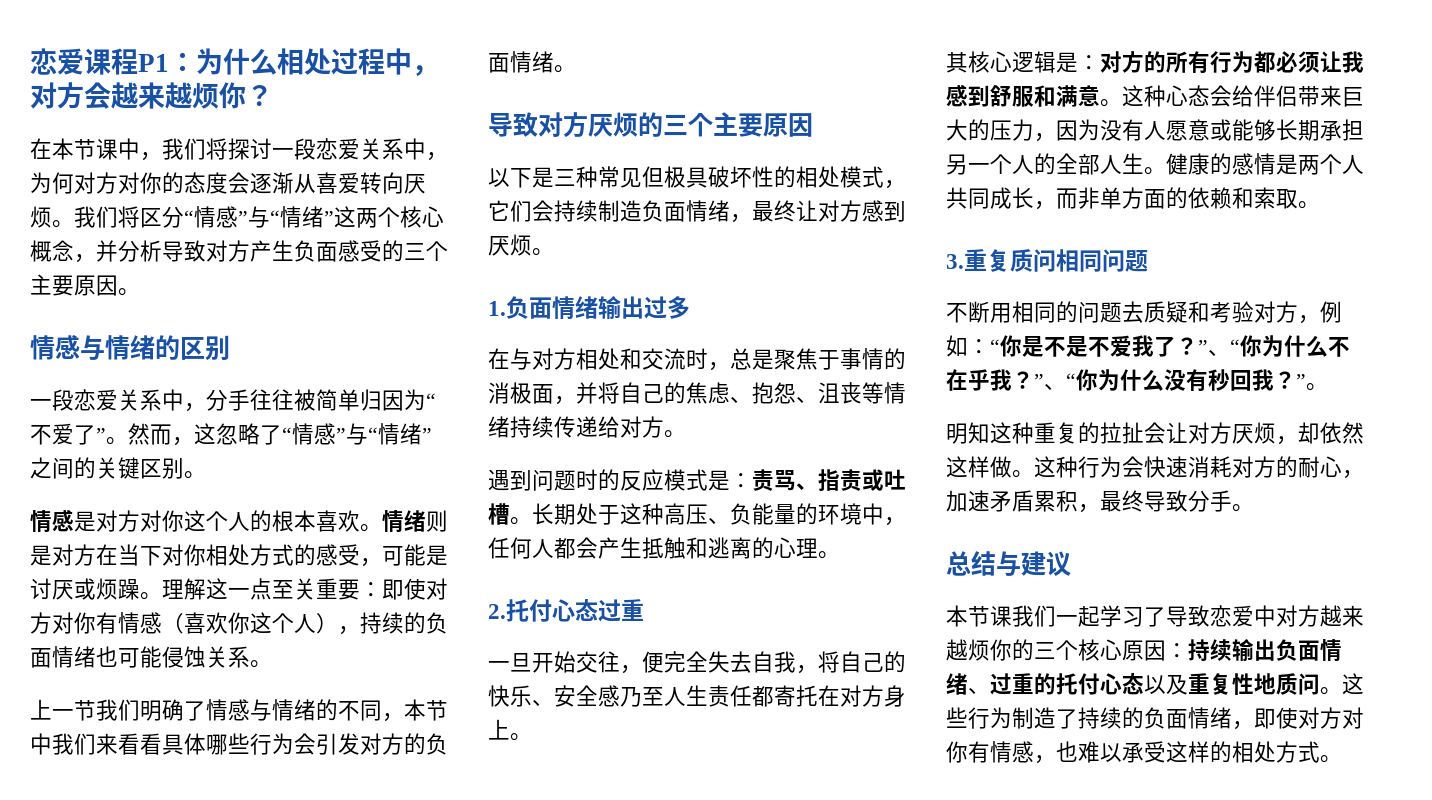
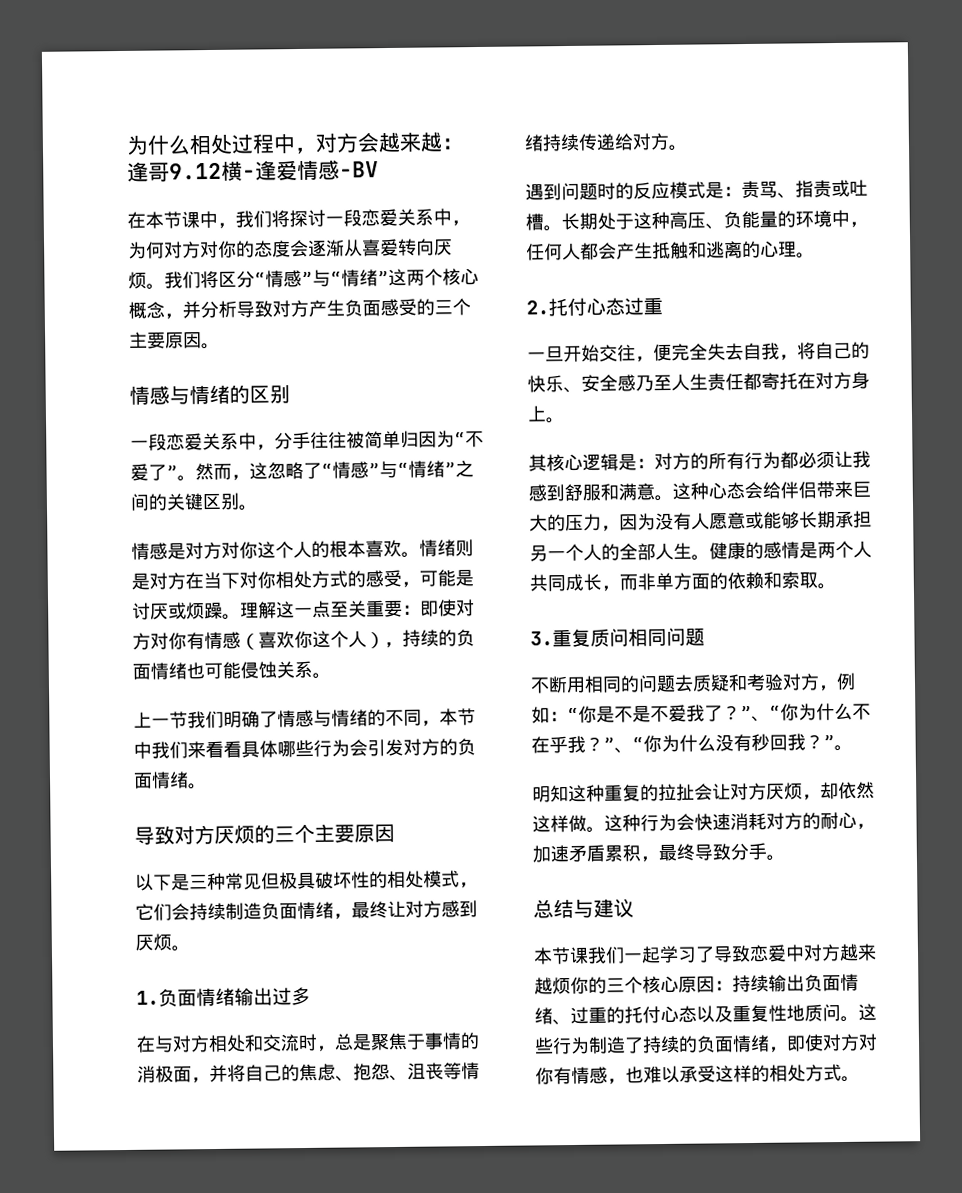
[30,48,196,75] 恋爱课程P1： -> (126, 145) none
[192,82,273,109] 烦你？ -> [441,138,464,150] [127,159,379,182] ：逢哥9.12横-逢爱情感-BV

